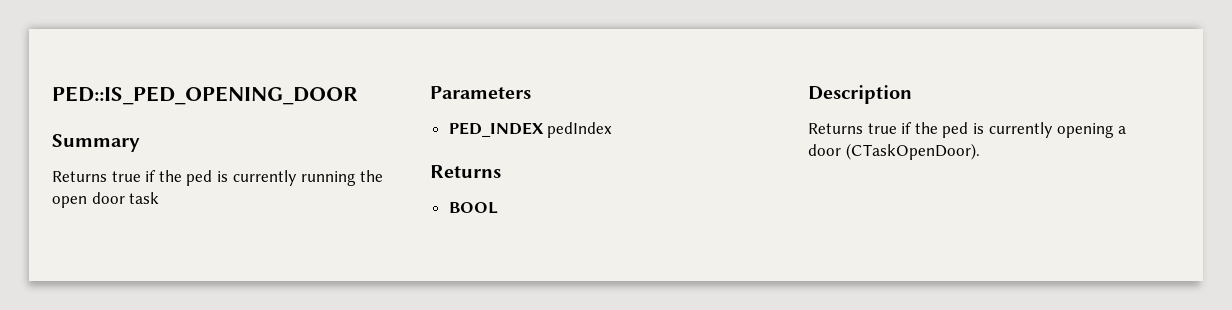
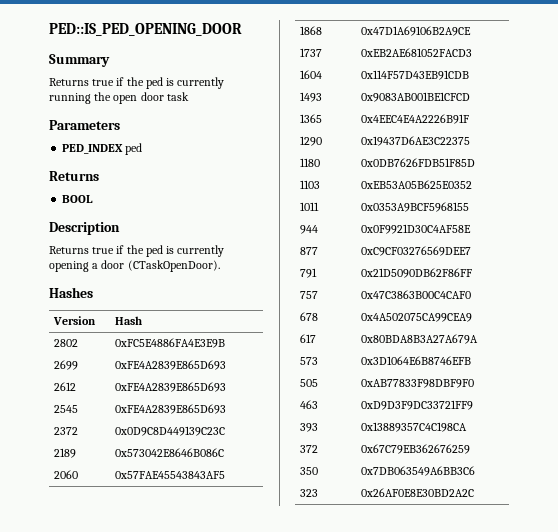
[547,122,613,138] pedIndex -> [125,143,143,155] ped
(980, 151) none -> [49,287,93,298] [53,316,97,325] [115,316,143,325] [54,339,79,347] [115,338,226,348] [54,360,79,370] [115,360,227,370] [54,382,77,391] [115,382,227,392] [54,405,79,413] [115,404,227,414] [54,427,79,435] [115,426,226,436] [54,448,77,458] [115,448,225,457] [54,470,79,479] [115,471,226,479] [300,26,323,35] [361,26,472,36] [300,48,323,57] [361,48,473,57] [300,70,323,79] [361,70,470,80] [300,92,323,102] [361,92,471,102] [300,114,323,123] [361,114,470,124] [300,136,323,146] [361,136,471,146] [300,158,321,167] [361,158,476,167] [300,180,321,189] [361,180,473,189] [300,202,320,211] [361,202,470,212] [300,225,319,234] [361,224,472,234] [300,247,319,255] [361,246,472,256] [300,268,318,278] [361,268,473,278] [300,291,319,299] [361,290,472,299] [300,312,319,321] [361,313,473,322] [300,334,317,343] [361,334,479,344] [300,357,319,365] [361,356,472,365] [300,379,319,387] [361,379,475,388] [300,400,319,409] [361,400,474,410] [300,423,319,432] [361,422,468,432] [300,445,319,453] [361,444,471,454] [300,467,319,475] [361,466,476,476] [300,489,319,497] [361,488,475,497] // Hashes // Version | Hash // 2802 | 0xFC5E4886FA4E3E9B // 2699 | 0xFE4A2839E865D693 // 2612 | 0xFE4A2839E865D693 // 2545 | 0xFE4A2839E865D693 // 2372 | 0x0D9C8D449139C23C // 2189 | 0x573042E8646B086C // 2060 | 0x57FAE45543843AF5 // 1868 | 0x47D1A69106B2A9CE // 1737 | 0xEB2AE681052FACD3 // 1604 | 0x114F57D43EB91CDB // 1493 | 0x9083AB001BE1CFCD // 1365 | 0x4EEC4E4A2226B91F // 1290 | 0x19437D6AE3C22375 // 1180 | 0x0DB7626FDB51F85D // 1103 | 0xEB53A05B625E0352 // 1011 | 0x0353A9BCF5968155 // 944 | 0x0F9921D30C4AF58E // 877 | 0xC9CF03276569DEE7 // 791 | 0x21D5090DB62F86FF // 757 | 0x47C3863B00C4CAF0 // 678 | 0x4A502075CA99CEA9 // 617 | 0x80BDA8B3A27A679A // 573 | 0x3D1064E6B8746EFB // 505 | 0xAB77833F98DBF9F0 // 463 | 0xD9D3F9DC33721FF9 // 393 | 0x13889357C4C198CA // 372 | 0x67C79EB362676259 // 350 | 0x7DB063549A6BB3C6 // 323 | 0x26AF0E8E30BD2A2C

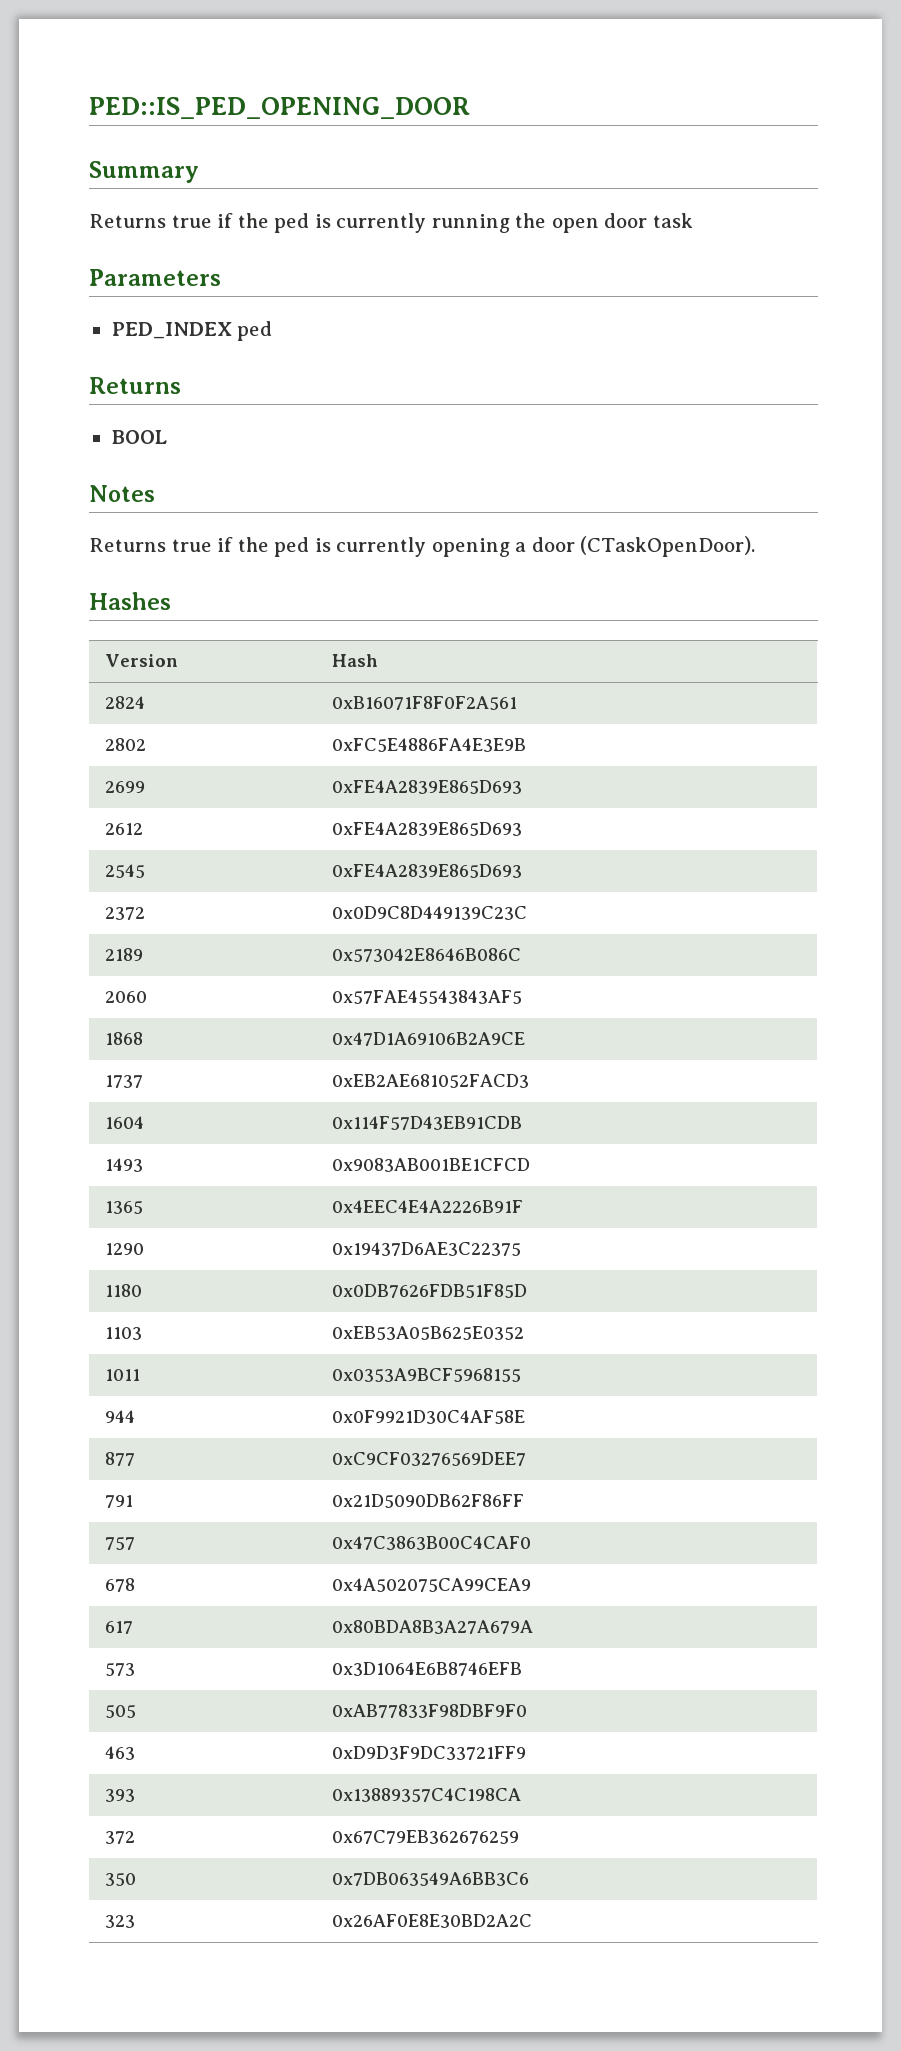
[49,222,120,235] Description -> [89,485,155,502] Notes
(143, 320) none -> [105,696,146,709] [332,696,518,710] // 2824 | 0xB16071F8F0F2A561

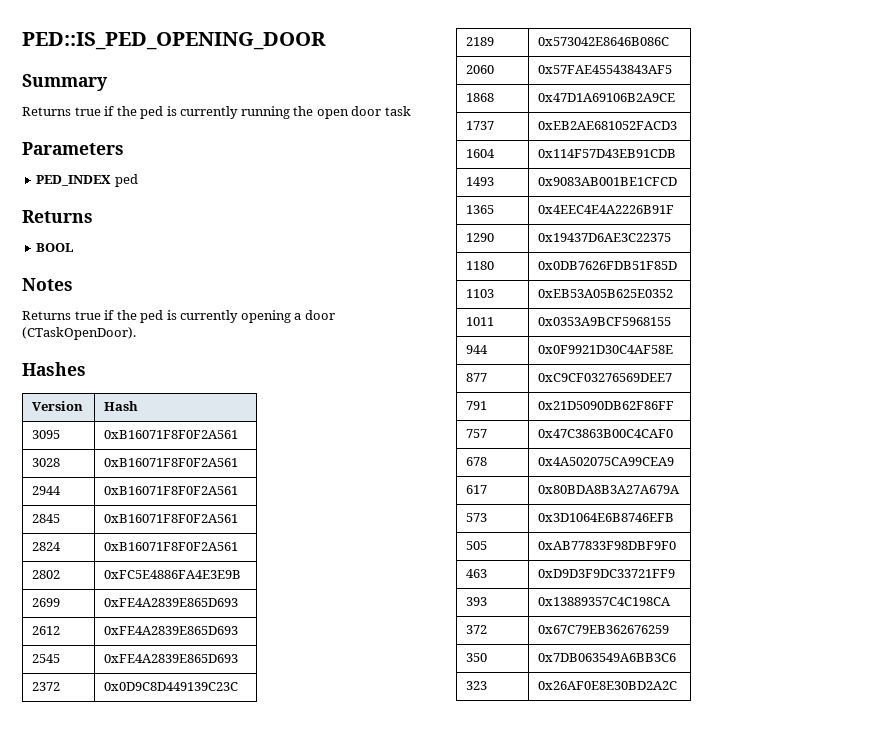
(379, 660) none -> [32,430,61,439] [104,430,239,439] [32,458,61,467] [104,458,239,467] [32,486,62,495] [104,486,239,495] [32,514,61,523] [104,514,239,523] // 3095 | 0xB16071F8F0F2A561 // 3028 | 0xB16071F8F0F2A561 // 2944 | 0xB16071F8F0F2A561 // 2845 | 0xB16071F8F0F2A561

